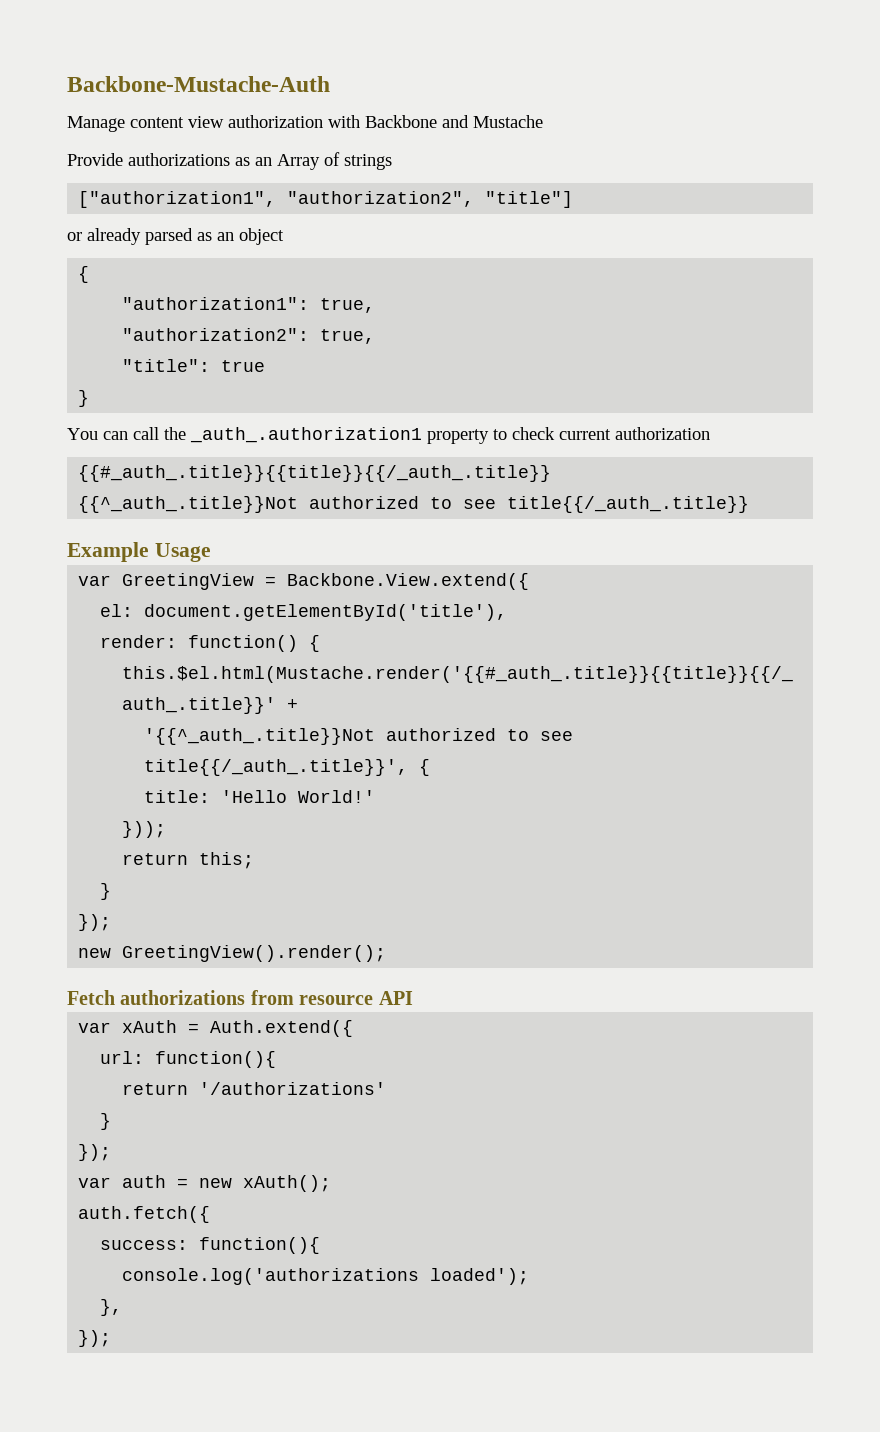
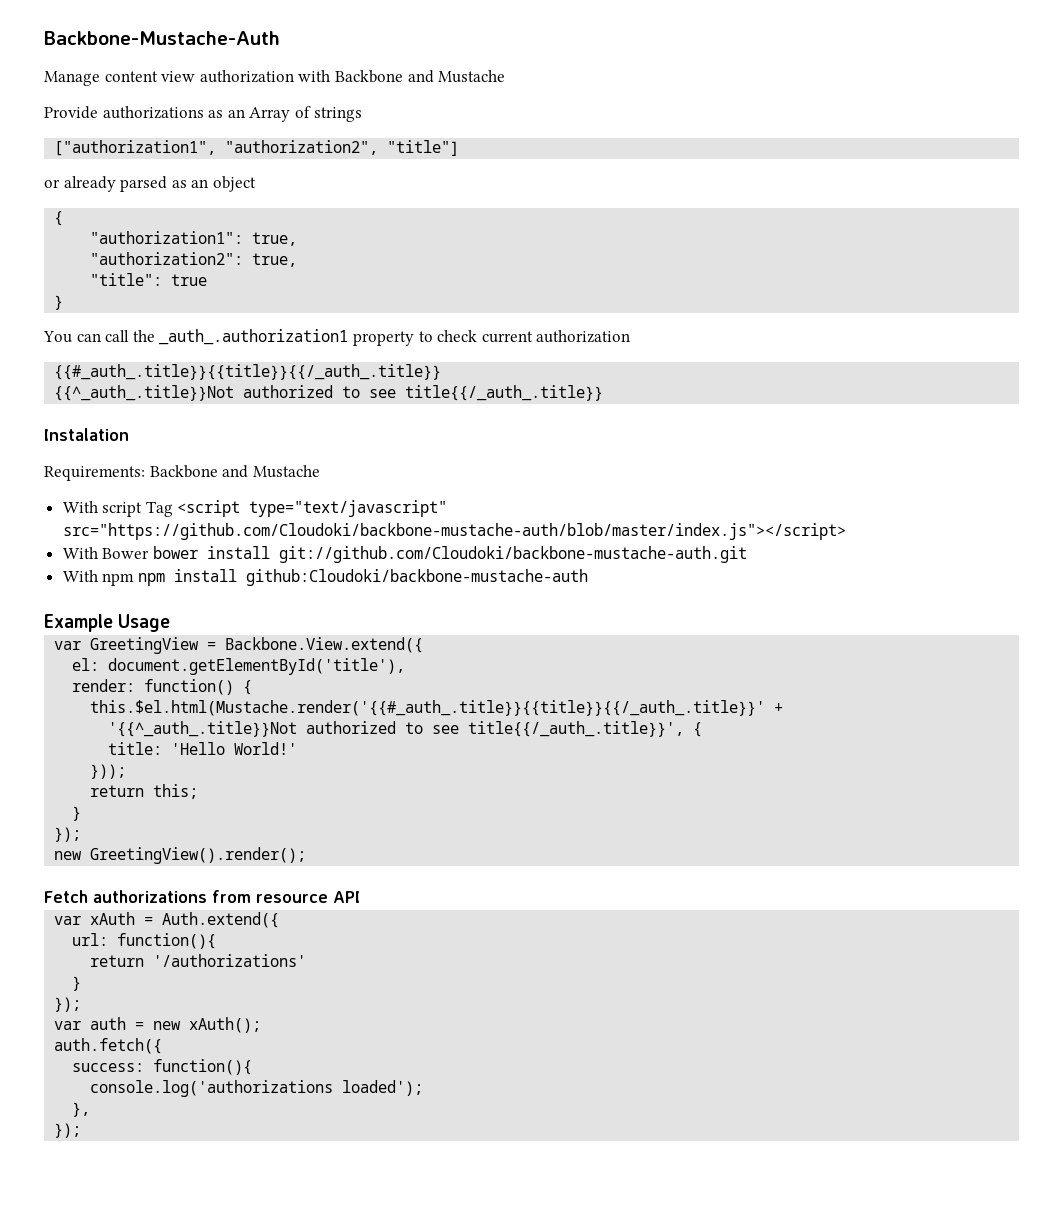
(750, 504) none -> [44,428,129,441] [44,465,320,481] [62,500,448,517] [62,523,846,540] [62,546,747,563] [62,569,588,586] // Instalation // Requirements: Backbone and Mustache // With script Tag <script type="text/javascript" src="https://github.com/Cloudoki/backbone-mustache-auth/blob/master/index.js"></script> // With Bower bower install git://github.com/Cloudoki/backbone-mustache-auth.git // With npm npm install github:Cloudoki/backbone-mustache-auth

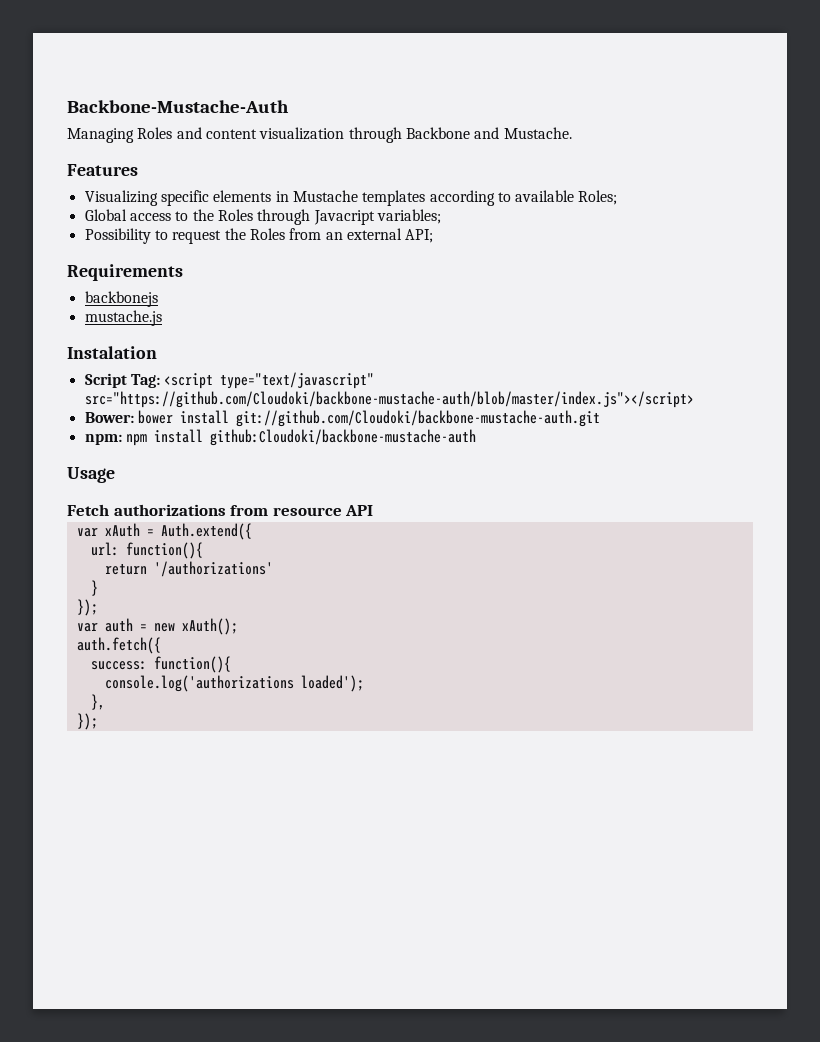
[44,70,506,86] [44,106,362,122] [54,140,460,156] [44,176,256,192] [54,211,64,226] [90,231,298,246] [90,252,298,267] [90,273,208,286] [54,295,64,310] [43,329,631,346] [54,364,442,380] [54,385,604,401] [44,428,129,441] [44,465,320,481] [62,501,173,517] Manage content view authorization with Backbone and Mustache // Provide authorizations as an Array of strings // ["authorization1", "authorization2", "title"] // or already parsed as an object // { // "authorization1": true, // "authorization2": true, // "title": true // } // You can call the _auth_.authorization1 property to check current authorization // {{#_auth_.title}}{{title}}{{/_auth_.title}} // {{^_auth_.title}}Not authorized to see title{{/_auth_.title}} // Instalation // Requirements: Backbone and Mustache // With script Tag -> [67,127,572,143] [67,164,138,176] [84,190,618,206] [84,209,441,225] [84,228,434,244] [67,264,183,281] [84,291,158,307] [84,310,162,326] [67,346,157,359] [84,373,160,388] Managing Roles and content visualization through Backbone and Mustache. // Features // Visualizing specific elements in Mustache templates according to available Roles; // Global access to the Roles through Javacript variables; // Possibility to request the Roles from an external API; // Requirements // backbonejs // mustache.js // Instalation // Script Tag:
[62,547,150,559] With Bower -> [84,412,134,423] Bower:
[62,570,135,586] With npm -> [84,434,122,445] npm:
[44,614,113,632] Example -> (476, 437) none
[54,637,424,654] [72,658,406,675] [72,679,253,695] [90,700,784,716] [108,721,703,737] [108,742,298,755] [90,764,127,779] [90,784,199,799] [72,806,82,821] [54,827,82,842] [54,847,307,864] // var GreetingView = Backbone.View.extend({ // el: document.getElementById('title'), // render: function() { // this.$el.html(Mustache.render('{{#_auth_.title}}{{title}}{{/_auth_.title}}' + // '{{^_auth_.title}}Not authorized to see title{{/_auth_.title}}', { // title: 'Hello World!' // })); // return this; // } // }); // new GreetingView().render(); -> (115, 475) none

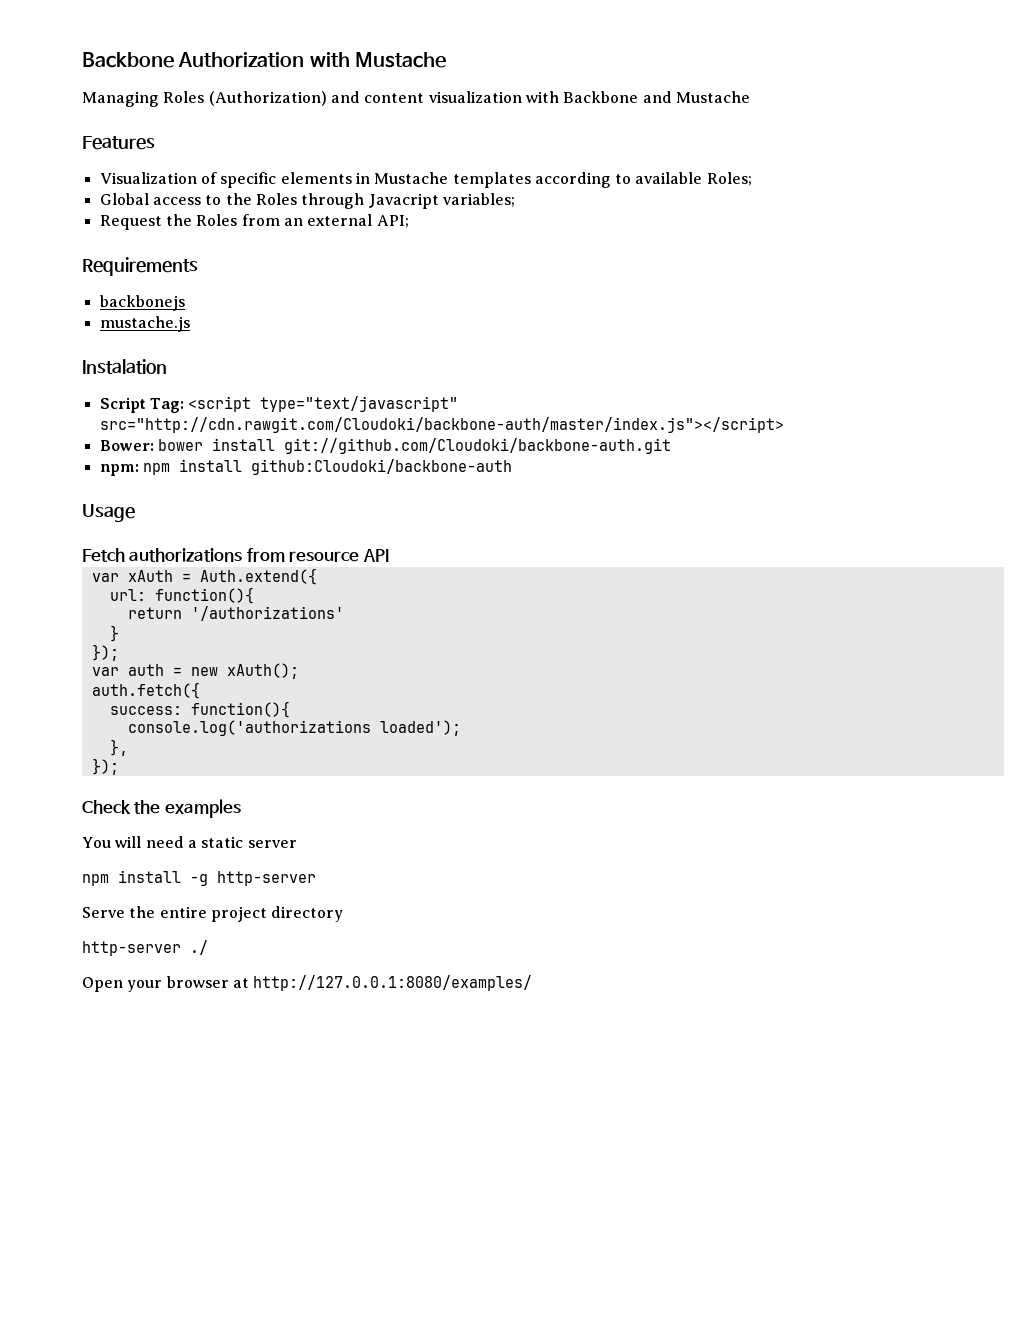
[67,100,289,113] Backbone-Mustache-Auth -> [82,52,446,68] Backbone Authorization with Mustache
(173, 133) none -> [208,91,327,106] (Authorization)
[348,127,402,143] through -> [525,91,559,103] with
[503,127,572,139] Mustache. -> [675,91,750,103] Mustache
[84,190,158,206] Visualizing -> [99,172,217,184] Visualization of
[84,228,222,244] Possibility to request -> [99,215,162,230] Request
[84,391,694,408] src="https://github.com/Cloudoki/backbone-mustache-auth/blob/master/index.js"></script> -> [99,417,784,433] src="http://cdn.rawgit.com/Cloudoki/backbone-auth/master/index.js"></script>
[235,410,600,427] git://github.com/Cloudoki/backbone-mustache-auth.git -> [283,438,671,454] git://github.com/Cloudoki/backbone-auth.git
[209,429,476,446] github:Cloudoki/backbone-mustache-auth -> [250,459,512,475] github:Cloudoki/backbone-auth
(98, 721) none -> [82,799,241,818] [82,836,297,848] [82,870,316,886] [82,906,344,922] [82,940,208,956] [82,975,533,992] // Check the examples // You will need a static server // npm install -g http-server // Serve the entire project directory // http-server ./ // Open your browser at http://127.0.0.1:8080/examples/

